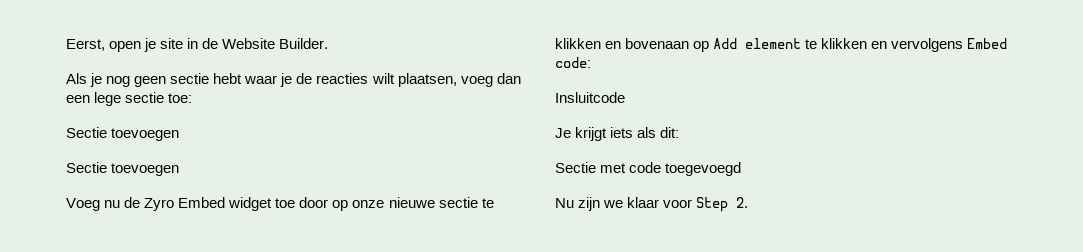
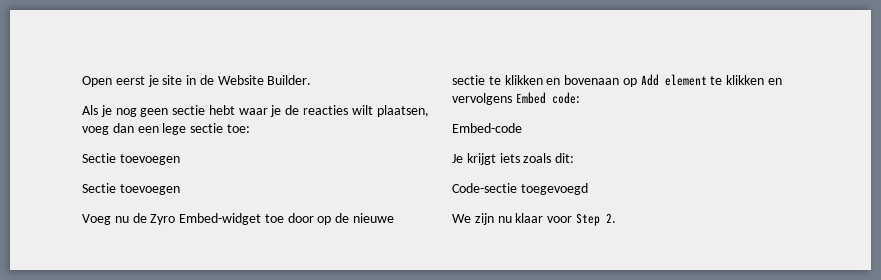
[66,39,142,52] Eerst, open -> [82,76,145,87] Open eerst
[178,197,273,211] Embed widget -> [179,213,262,225] Embed-widget
[352,200,385,208] onze -> [335,213,350,223] de
[555,92,625,103] Insluitcode -> [452,123,522,133] Embed-code
[637,127,657,138] als -> [523,153,552,163] zoals
[555,162,742,176] [555,197,624,211] Sectie met code toegevoegd // Nu zijn we -> [452,183,588,195] [452,213,512,225] Code-sectie toegevoegd // We zijn nu

